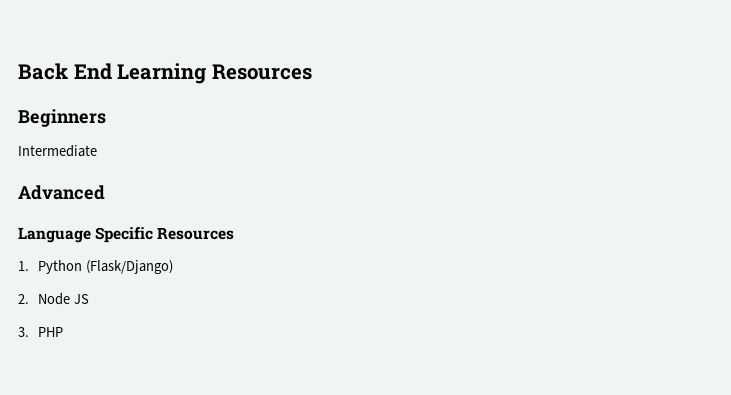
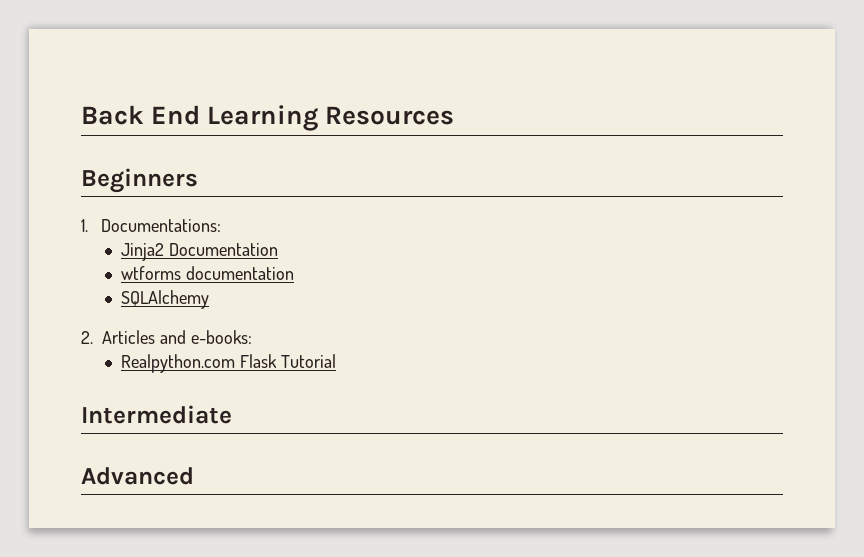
[18,145,97,157] [18,185,105,200] [18,227,235,243] [18,260,174,274] [18,293,90,305] [18,327,64,337] Intermediate // Advanced // Language Specific Resources // 1. Python (Flask/Django) // 2. Node JS // 3. PHP -> [81,219,222,232] [121,243,278,261] [121,266,294,280] [121,290,210,309] [81,330,252,344] [121,354,336,373] [81,405,232,424] [81,467,194,485] 1. Documentations: // Jinja2 Documentation // wtforms documentation // SQLAlchemy // 2. Articles and e-books: // Realpython.com Flask Tutorial // Intermediate // Advanced

